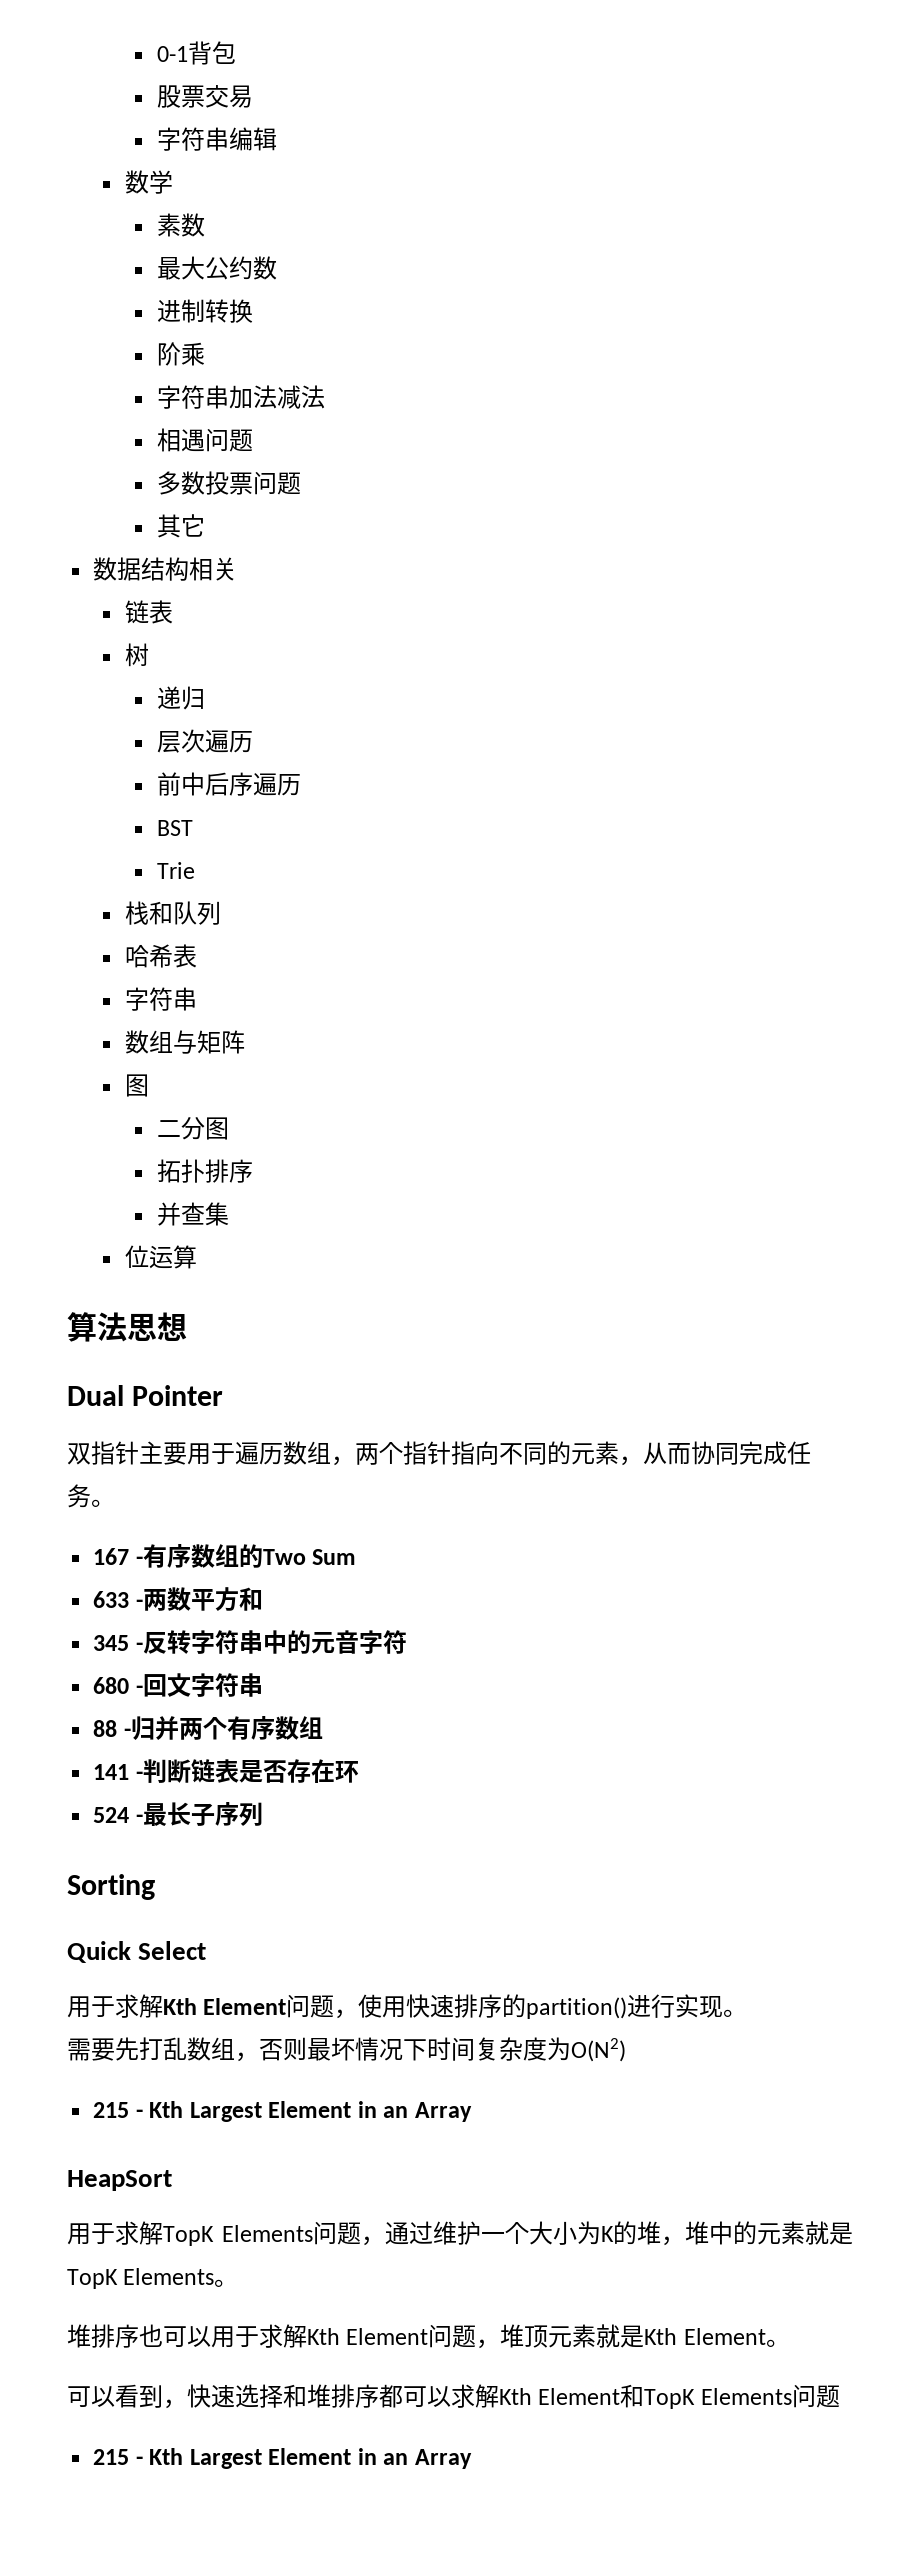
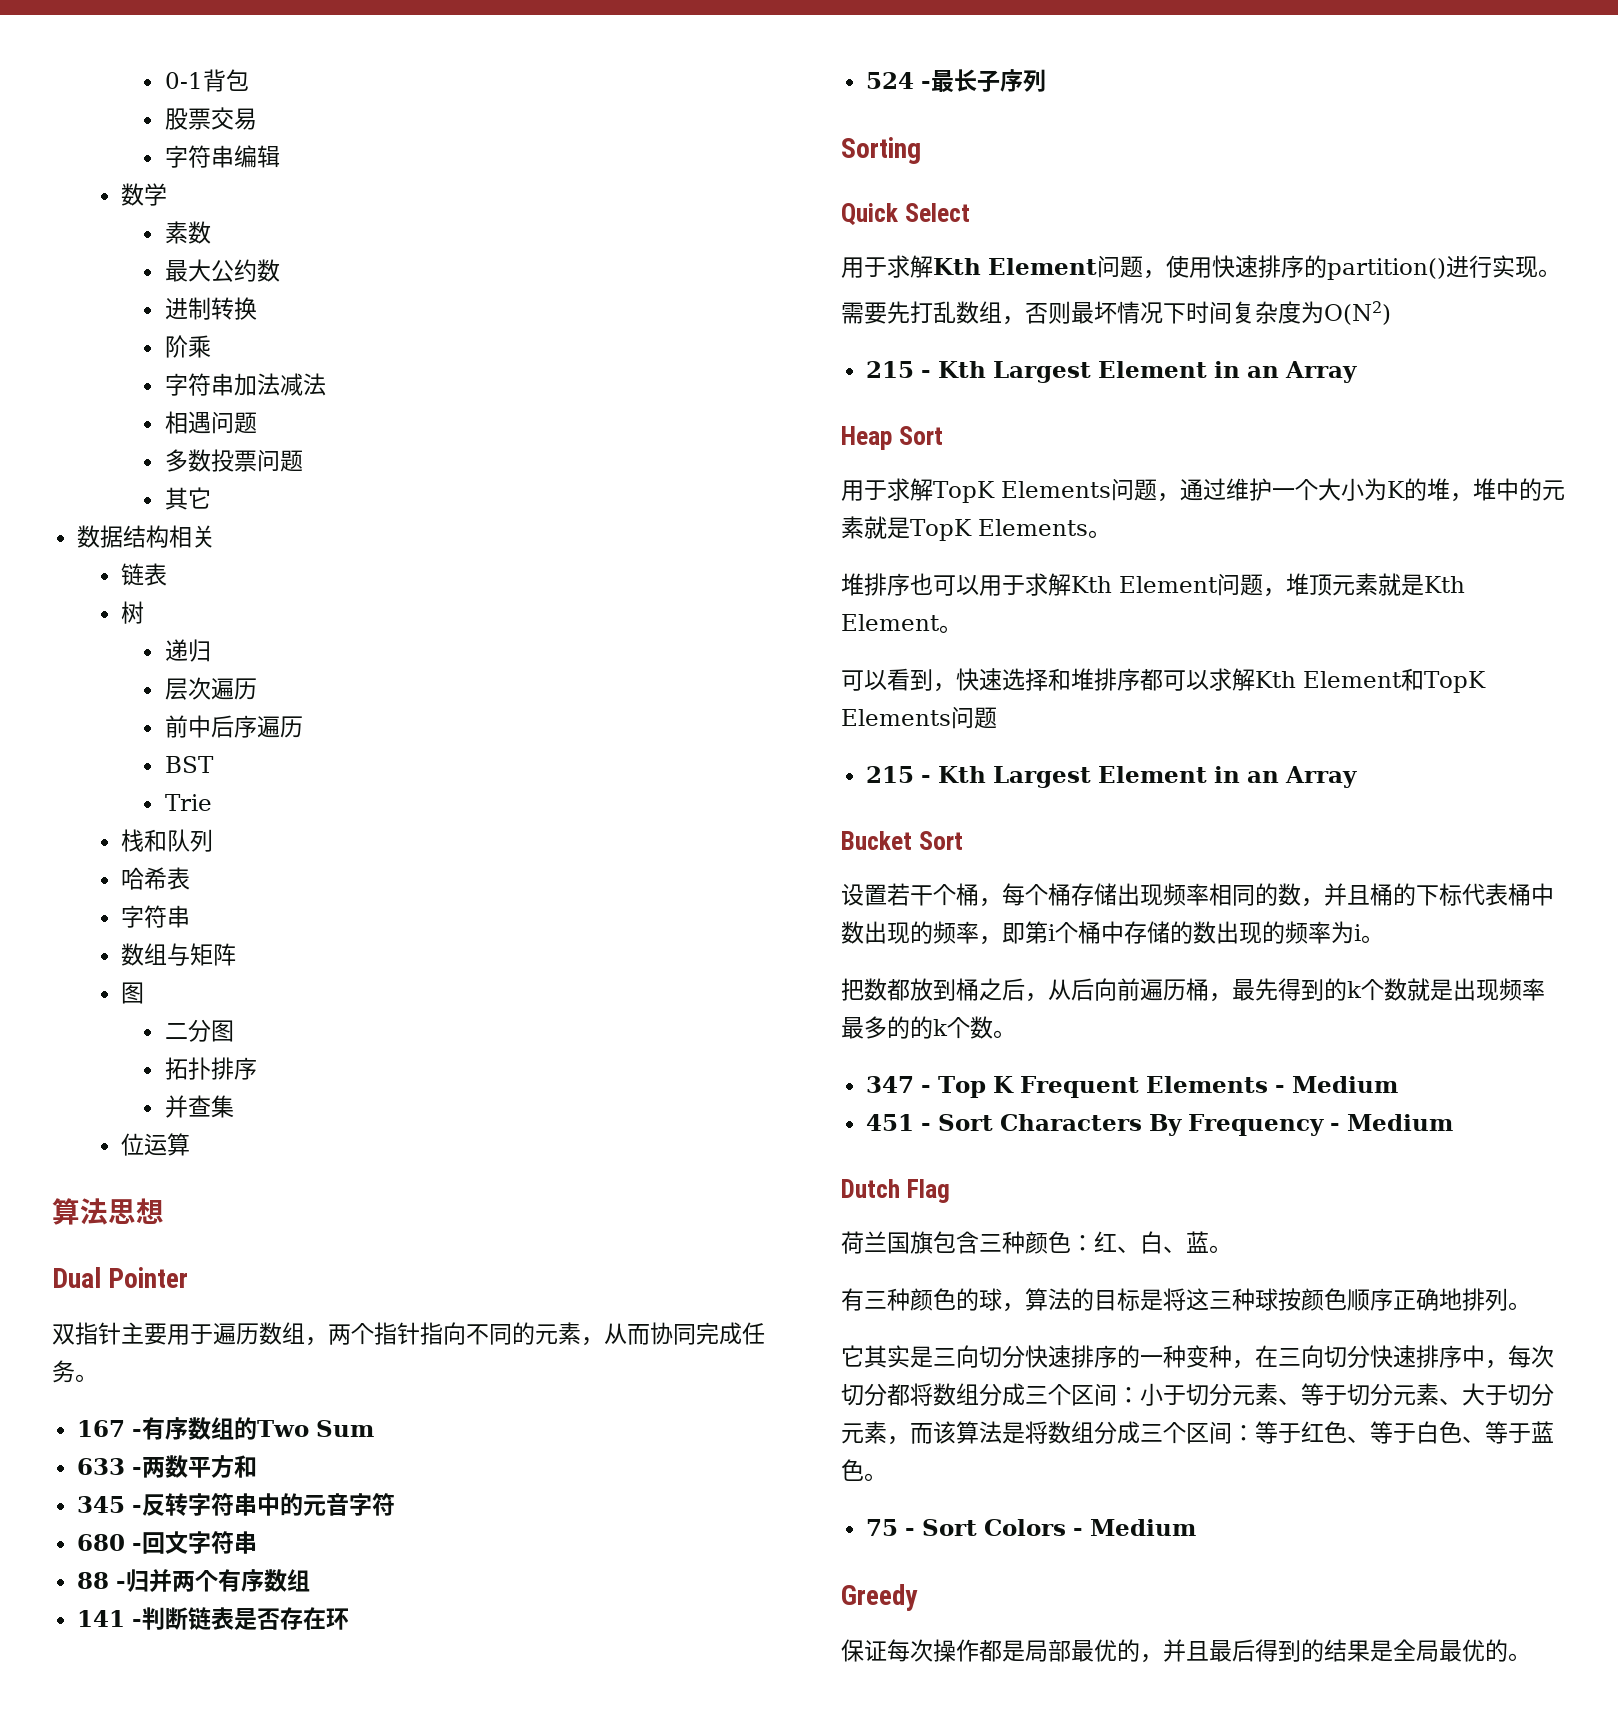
[67,2170,172,2191] HeapSort -> [841,426,943,450] Heap Sort
(472, 2459) none -> [841,831,963,850] [841,883,1554,907] [841,921,1384,945] [841,978,1545,1002] [841,1016,1016,1039] [866,1076,1399,1098] [866,1114,1454,1136] [841,1179,950,1203] [841,1231,1232,1254] [841,1288,1531,1312] [841,1345,1554,1369] [841,1383,1554,1406] [841,1421,1554,1445] [841,1459,887,1481] [866,1519,1197,1536] [841,1584,918,1611] [841,1639,1531,1663] // Bucket Sort // 设置若干个桶，每个桶存储出现频率相同的数，并且桶的下标代表桶中数出现的频率，即第i个桶中存储的数出现的频率为i。 // 把数都放到桶之后，从后向前遍历桶，最先得到的k个数就是出现频率最多的的k个数。 // 347 - Top K Frequent Elements - Medium // 451 - Sort Characters By Frequency - Medium // Dutch Flag // 荷兰国旗包含三种颜色：红、白、蓝。 // 有三种颜色的球，算法的目标是将这三种球按颜色顺序正确地排列。 // 它其实是三向切分快速排序的一种变种，在三向切分快速排序中，每次切分都将数组分成三个区间：小于切分元素、等于切分元素、大于切分元素，而该算法是将数组分成三个区间：等于红色、等于白色、等于蓝色。 // 75 - Sort Colors - Medium // Greedy // 保证每次操作都是局部最优的，并且最后得到的结果是全局最优的。

